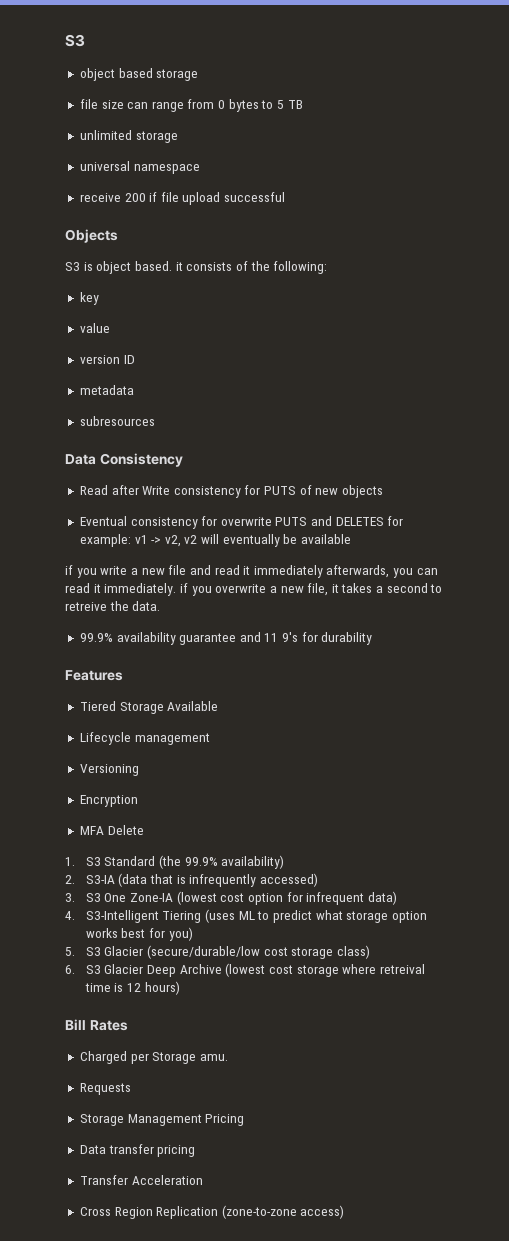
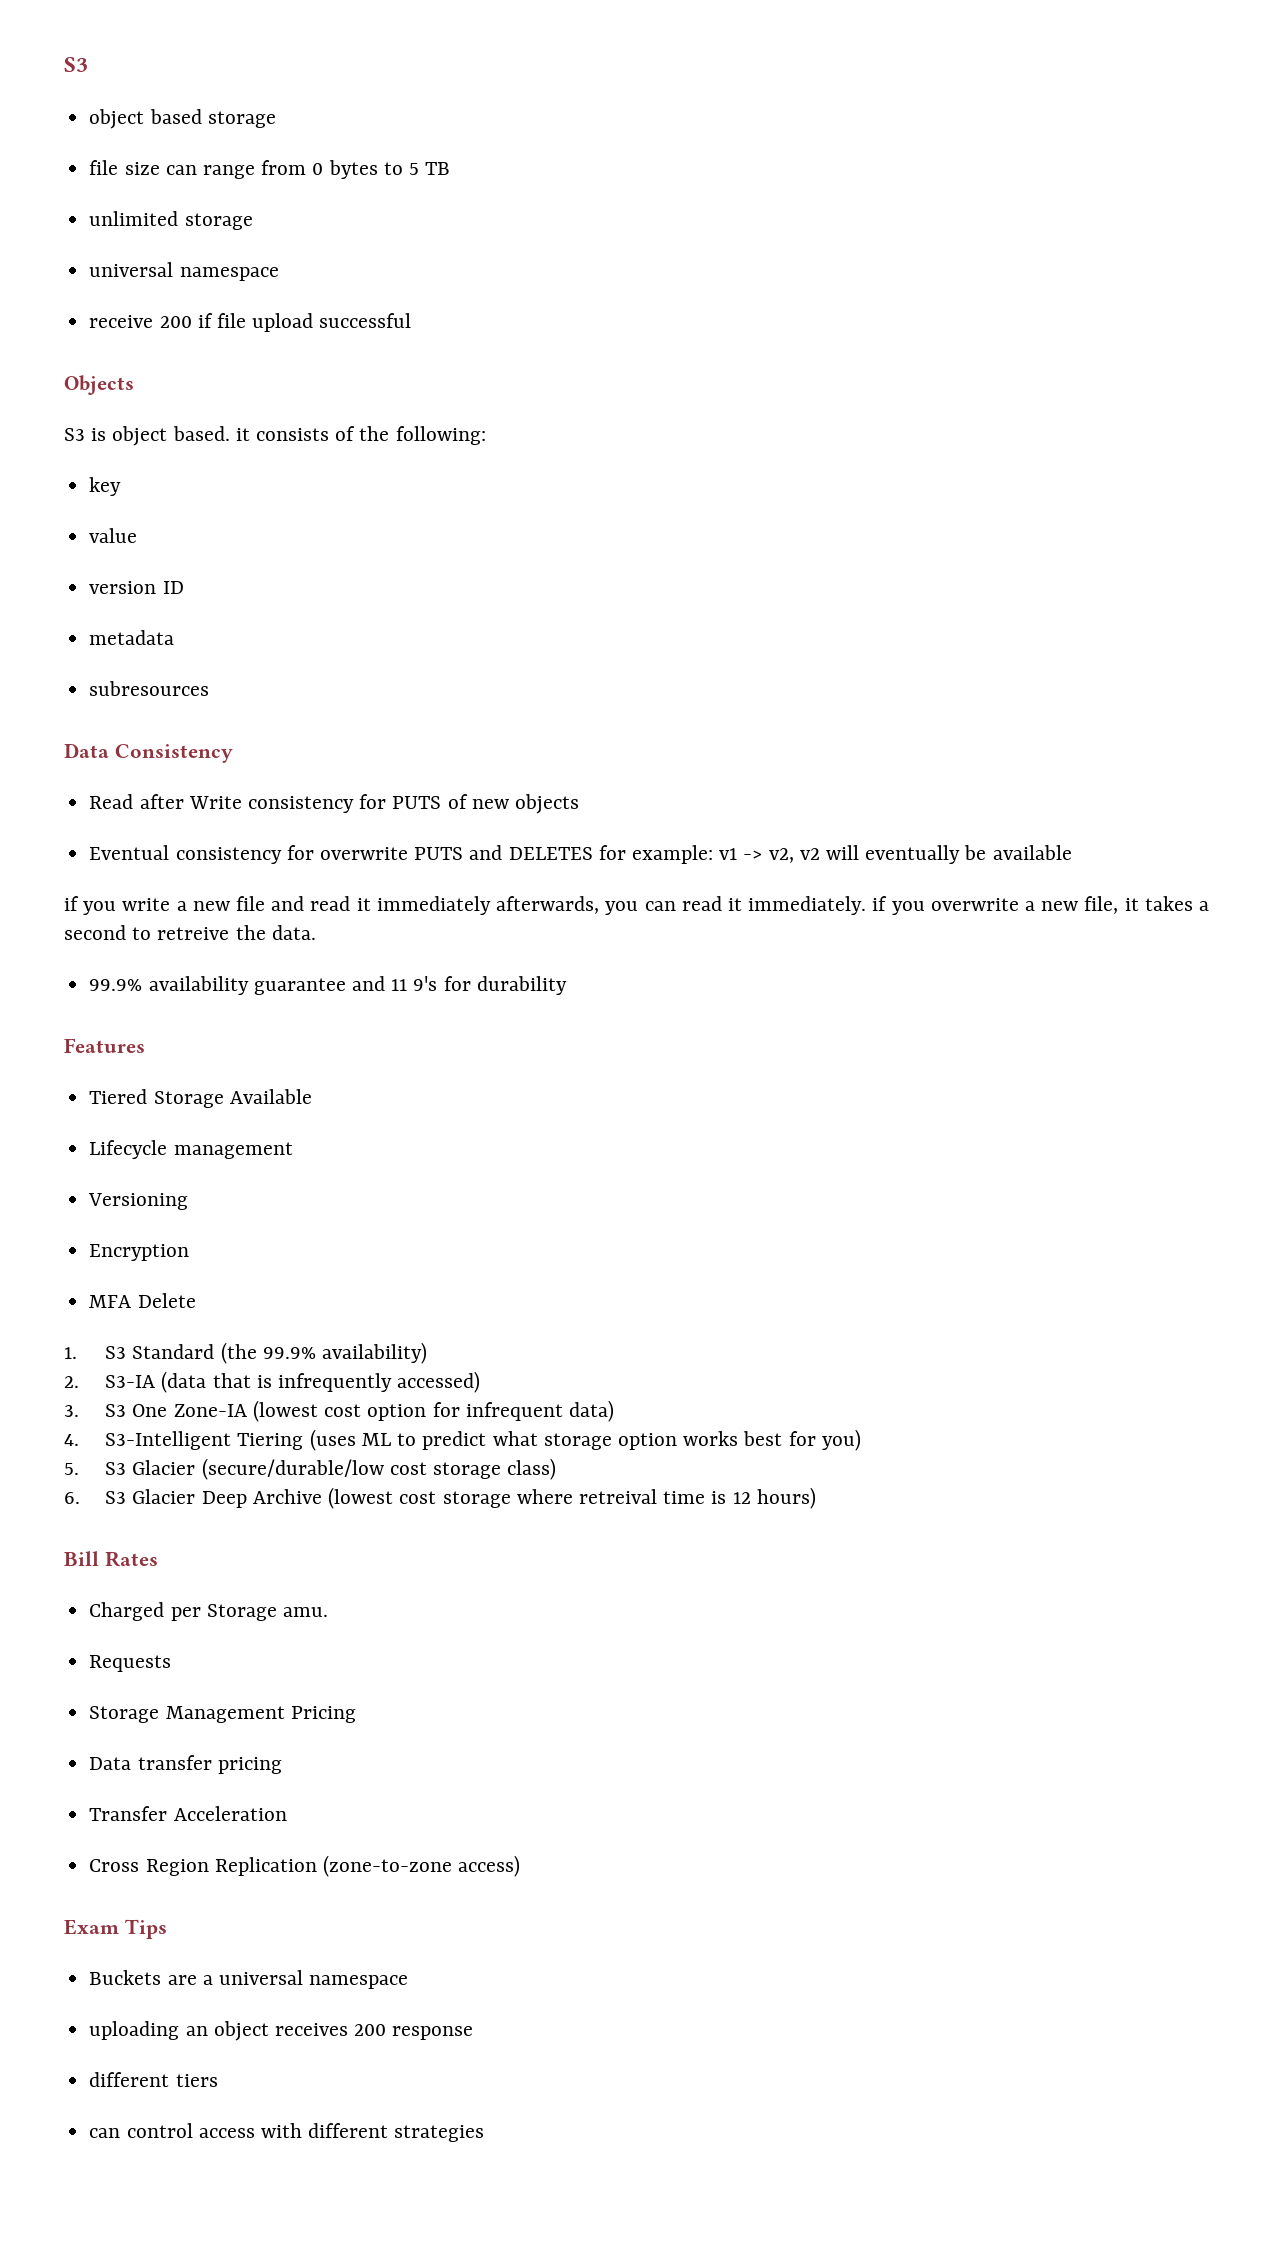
(345, 1212) none -> [64,1919,167,1939] [89,1970,409,1989] [89,2021,474,2041] [89,2072,218,2087] [89,2123,485,2142] // Exam Tips // Buckets are a universal namespace // uploading an object receives 200 response // different tiers // can control access with different strategies

